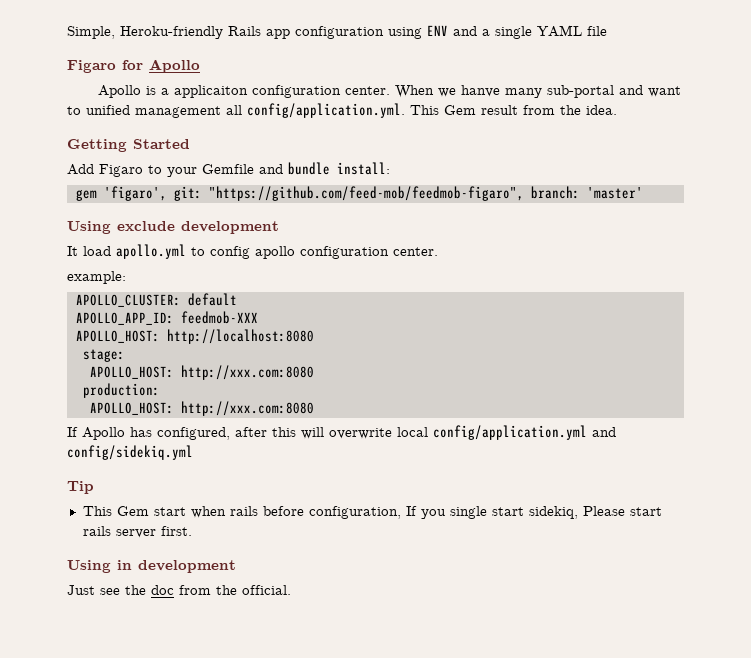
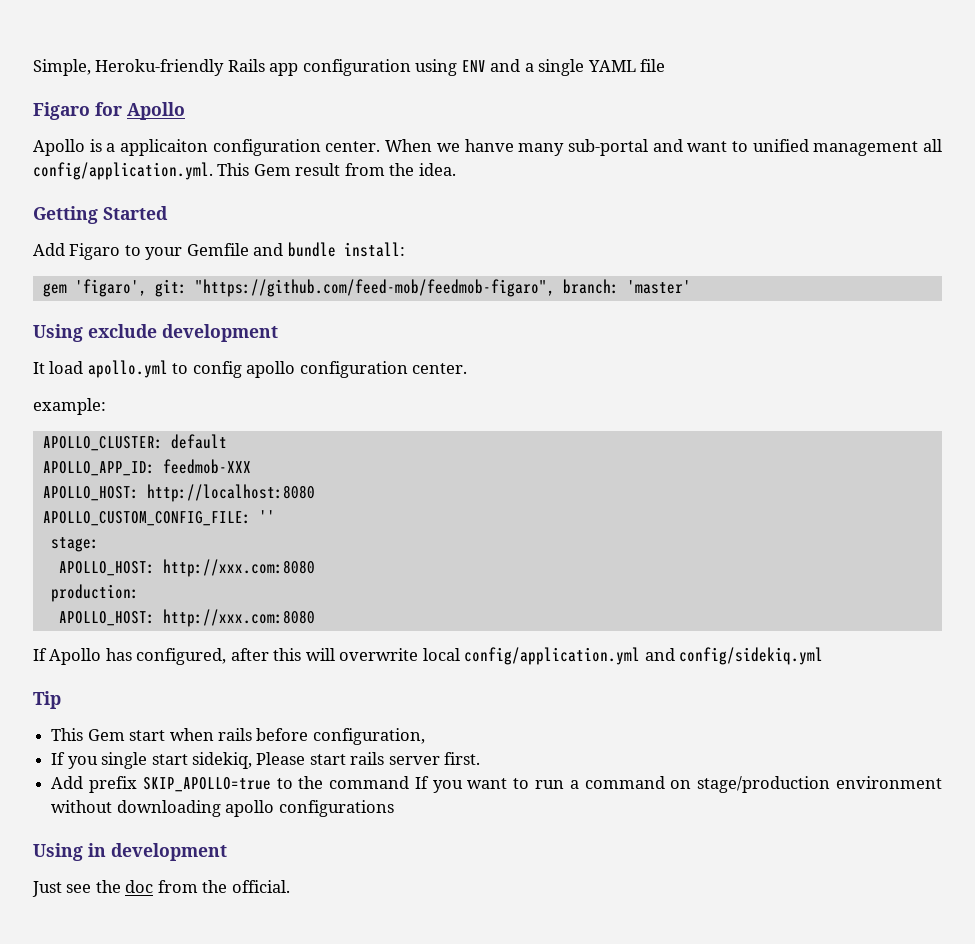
(314, 336) none -> [42,510,275,526] // APOLLO_CUSTOM_CONFIG_FILE: ''
(401, 512) none -> (425, 736) //
(192, 531) none -> [51,776,942,793] [51,800,394,817] // Add prefix SKIP_APOLLO=true to the command If you want to run a command on stage/production environment without downloading apollo configurations

